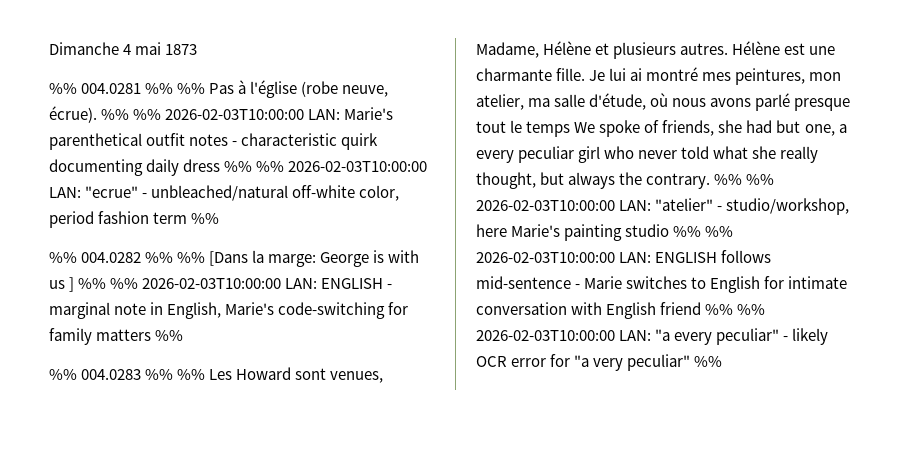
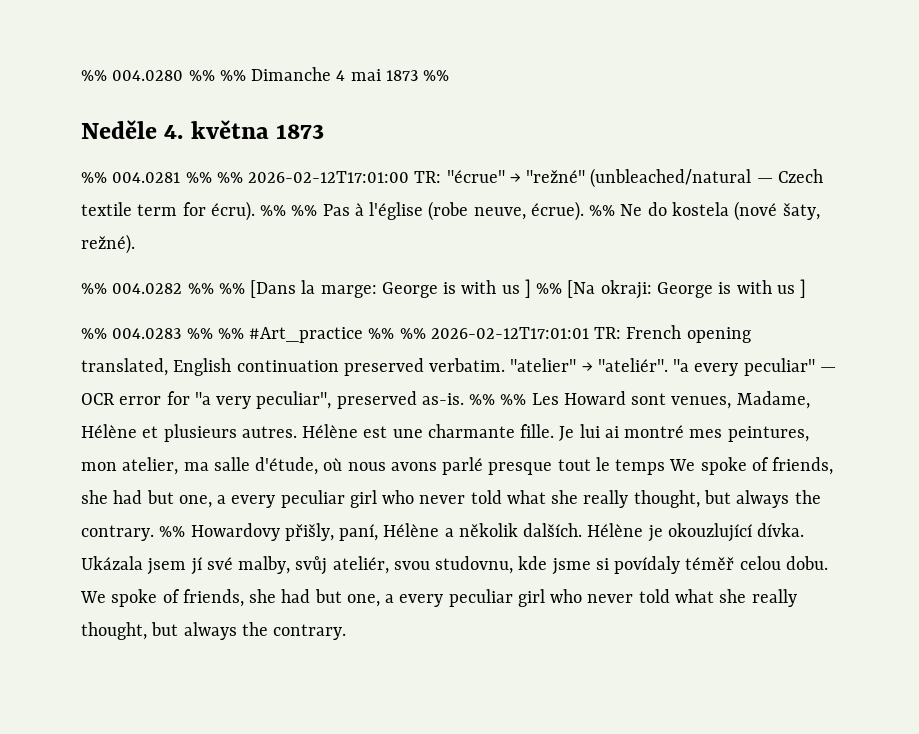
(49, 48) none -> [81,70,246,81] %% 004.0280 %% %%
(198, 49) none -> [423,70,450,81] [81,120,325,139] %% // Neděle 4. května 1873
(206, 88) none -> [248,168,823,188] [81,201,318,221] 2026-02-12T17:01:00 TR: "écrue" → "režné" (unbleached/natural — Czech textile term for écru). %% %%
[133,107,394,120] [49,133,379,150] [49,159,428,176] [49,185,400,201] [49,211,220,228] %% 2026-02-03T10:00:00 LAN: Marie's parenthetical outfit notes - characteristic quirk documenting daily dress %% %% 2026-02-03T10:00:00 LAN: "ecrue" - unbleached/natural off-white color, period fashion term %% -> [620,201,820,221] [81,234,135,254] Ne do kostela (nové šaty, režné).
[110,278,393,289] [49,302,409,319] [49,328,184,345] [49,369,142,380] %% 2026-02-03T10:00:00 LAN: ENGLISH - marginal note in English, Marie's code-switching for family matters %% // %% 004.0283 -> [567,279,807,299] [81,325,751,343] [81,358,836,376] [81,391,464,409] [Na okraji: George is with us ] // %% 004.0283 %% %% #Art_practice %% %% 2026-02-12T17:01:01 TR: French opening translated, English continuation preserved verbatim. "atelier" → "ateliér". "a every peculiar" — OCR error for "a very peculiar", preserved as-is.
[746,174,775,185] [476,198,850,215] [476,224,734,241] [476,250,772,263] [476,276,848,293] [476,302,766,319] [476,328,829,345] [476,354,723,371] %% 2026-02-03T10:00:00 LAN: "atelier" - studio/workshop, here Marie's painting studio %% %% 2026-02-03T10:00:00 LAN: ENGLISH follows mid-sentence - Marie switches to English for intimate conversation with English friend %% %% 2026-02-03T10:00:00 LAN: "a every peculiar" - likely OCR error for "a very peculiar" %% -> [190,523,805,542] [81,556,828,575] [80,589,797,607] [81,622,347,640] Howardovy přišly, paní, Hélène a několik dalších. Hélène je okouzlující dívka. Ukázala jsem jí své malby, svůj ateliér, svou studovnu, kde jsme si povídaly téměř celou dobu. We spoke of friends, she had but one, a every peculiar girl who never told what she really thought, but always the contrary.

